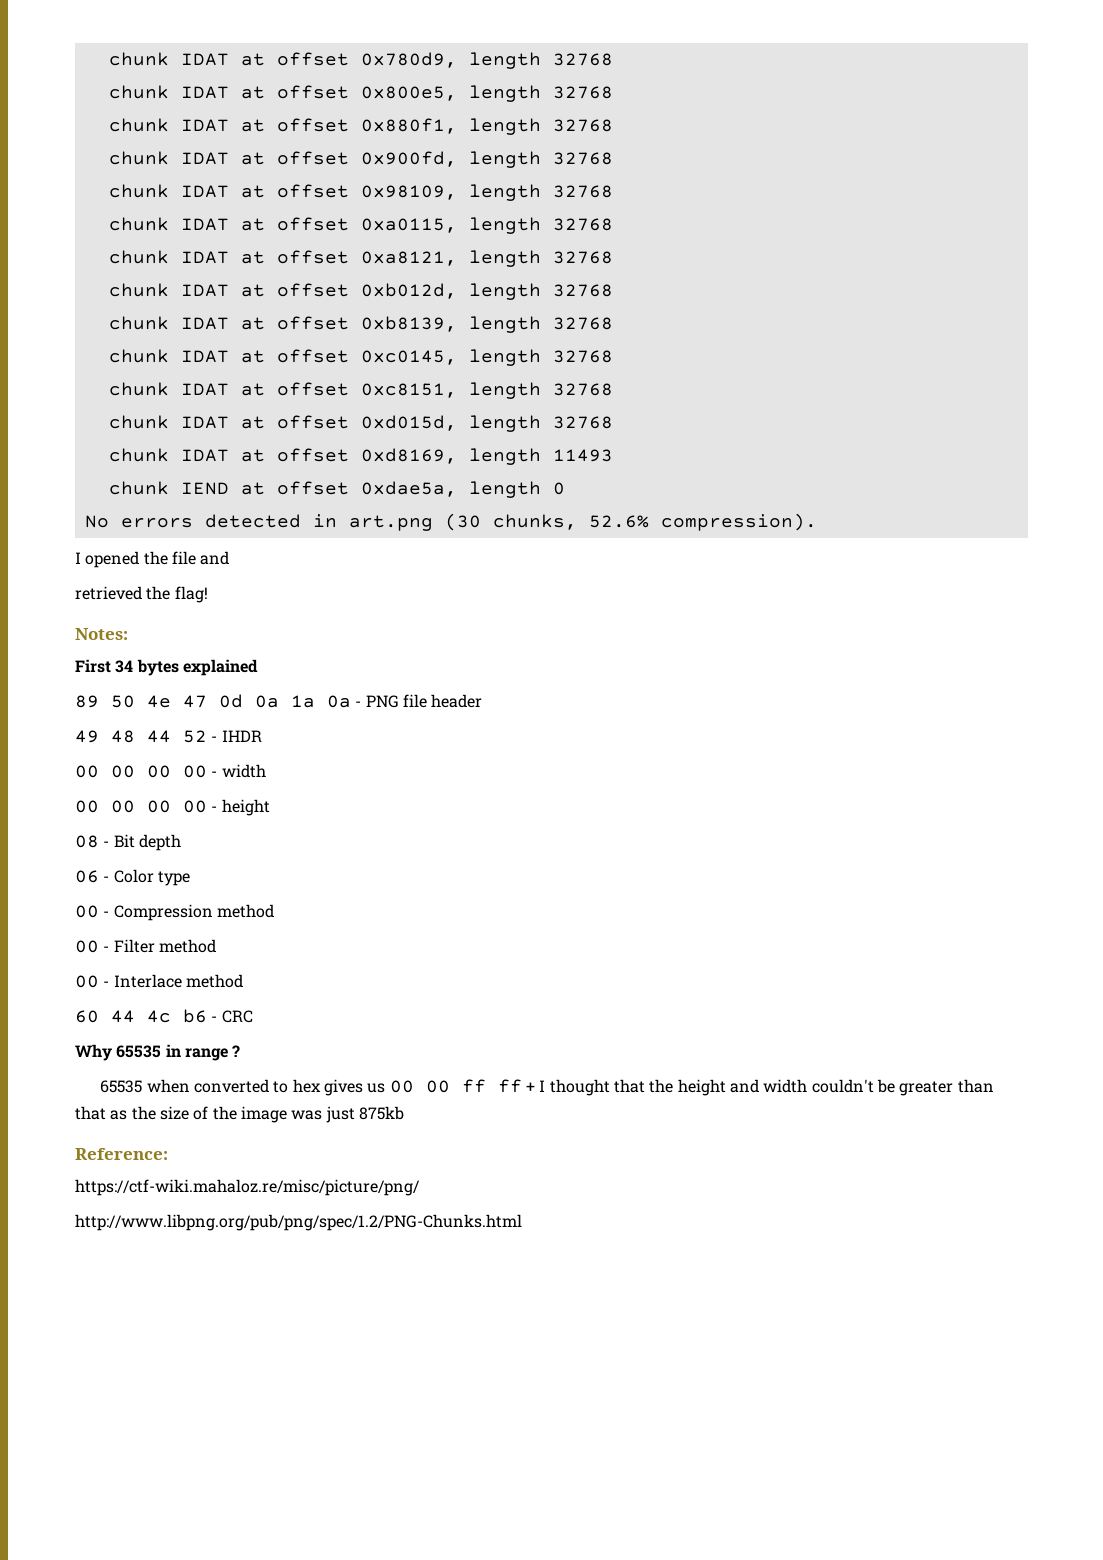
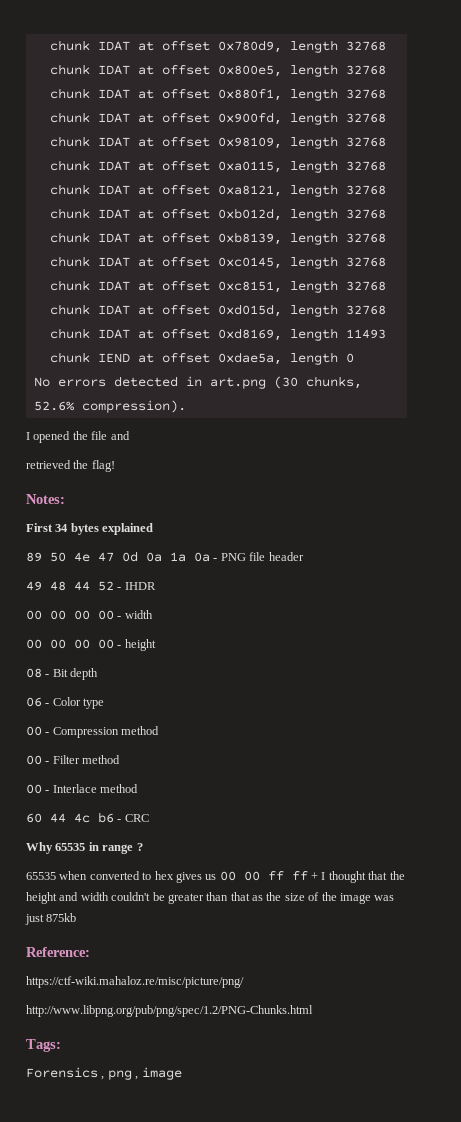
(522, 1222) none -> [26,1039,61,1052] [26,1067,182,1080] // Tags: // Forensics , png , image

